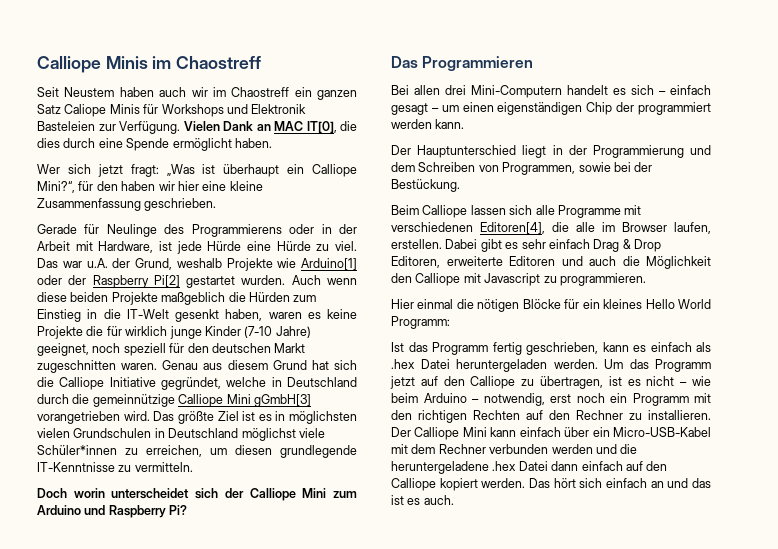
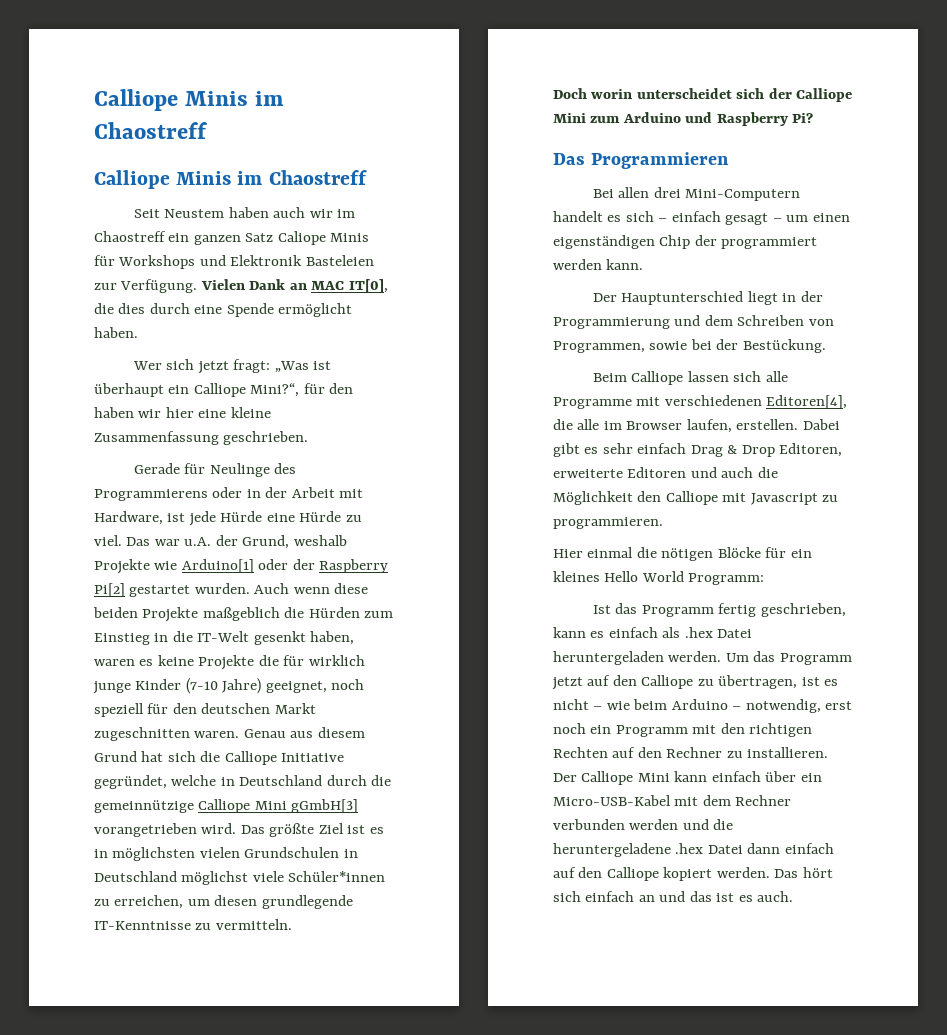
[37,56,262,73] Calliope Minis im Chaostreff -> [94,89,285,111] [94,122,207,139] [94,170,367,189] Calliope Minis im Chaostreff // Calliope Minis im Chaostreff

